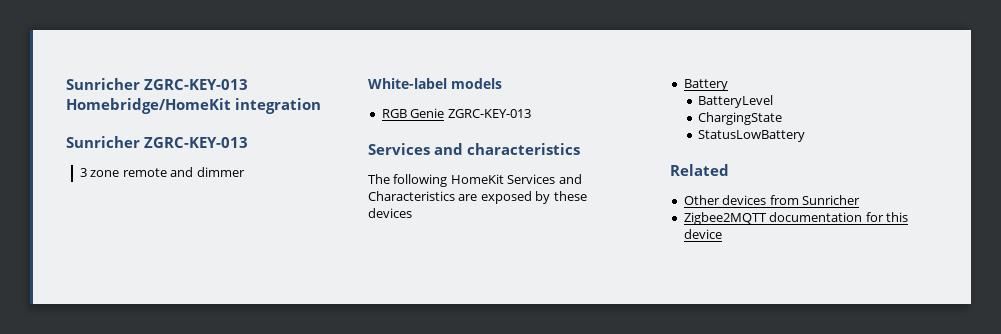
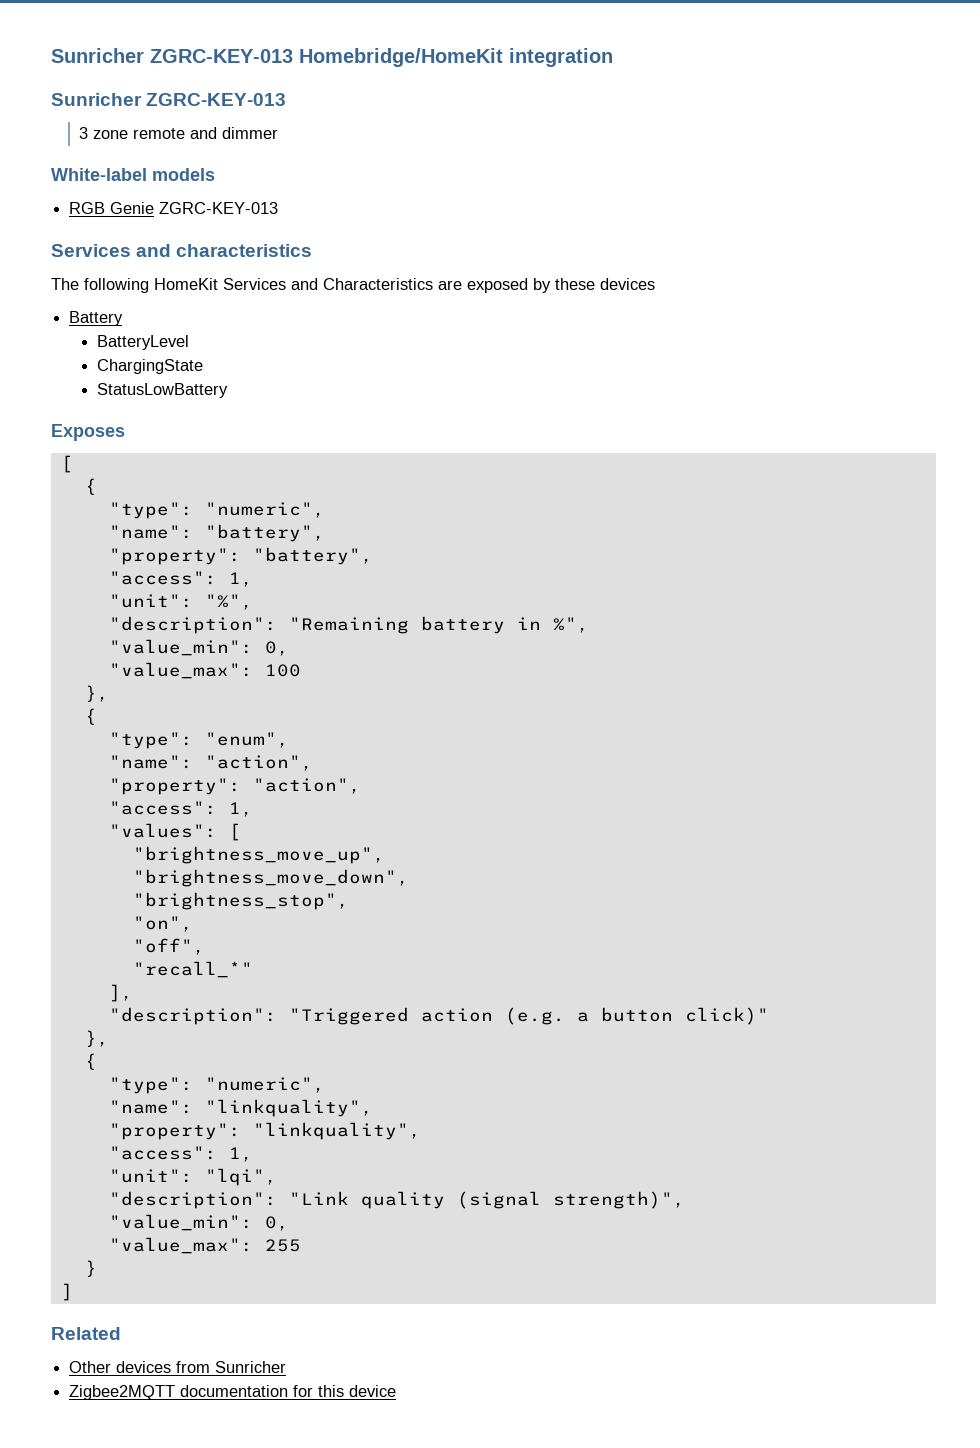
(805, 136) none -> [51,424,125,441] [60,455,73,473] [84,478,97,495] [108,502,325,519] [108,524,325,542] [108,547,373,565] [108,571,253,587] [108,594,253,610] [108,616,589,634] [108,639,289,656] [108,662,301,679] [84,685,109,702] [84,708,97,725] [108,732,289,749] [108,755,313,771] [108,778,361,795] [108,801,253,817] [108,823,241,841] [132,846,385,864] [132,869,409,887] [132,892,349,910] [132,916,193,932] [132,938,205,955] [132,961,253,978] [108,984,133,1002] [108,1007,769,1025] [84,1030,109,1047] [84,1053,97,1070] [108,1077,325,1094] [108,1099,373,1117] [108,1122,421,1140] [108,1146,253,1162] [108,1168,277,1186] [108,1191,685,1209] [108,1214,289,1231] [108,1237,301,1254] [84,1260,97,1277] [60,1283,73,1301] // Exposes // [ // { // "type": "numeric", // "name": "battery", // "property": "battery", // "access": 1, // "unit": "%", // "description": "Remaining battery in %", // "value_min": 0, // "value_max": 100 // }, // { // "type": "enum", // "name": "action", // "property": "action", // "access": 1, // "values": [ // "brightness_move_up", // "brightness_move_down", // "brightness_stop", // "on", // "off", // "recall_*" // ], // "description": "Triggered action (e.g. a button click)" // }, // { // "type": "numeric", // "name": "linkquality", // "property": "linkquality", // "access": 1, // "unit": "lqi", // "description": "Link quality (signal strength)", // "value_min": 0, // "value_max": 255 // } // ]

